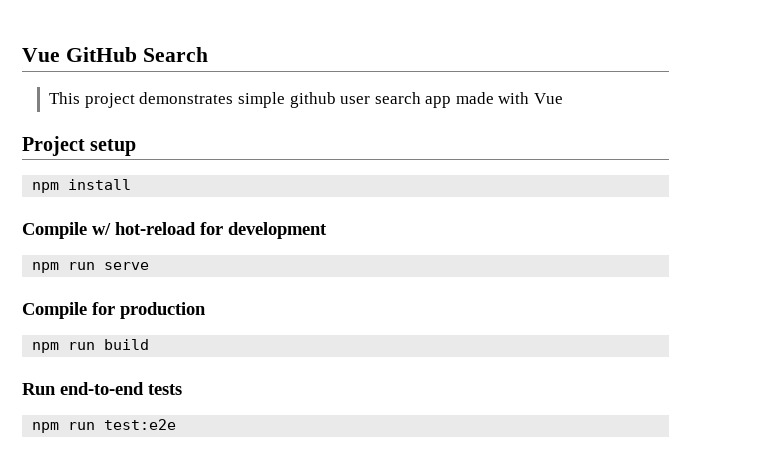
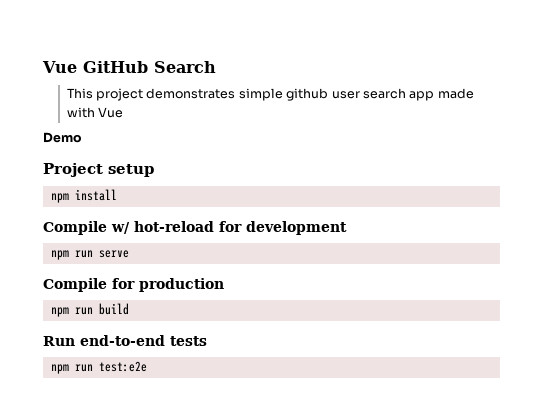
(564, 98) none -> [43,132,82,143] // Demo

